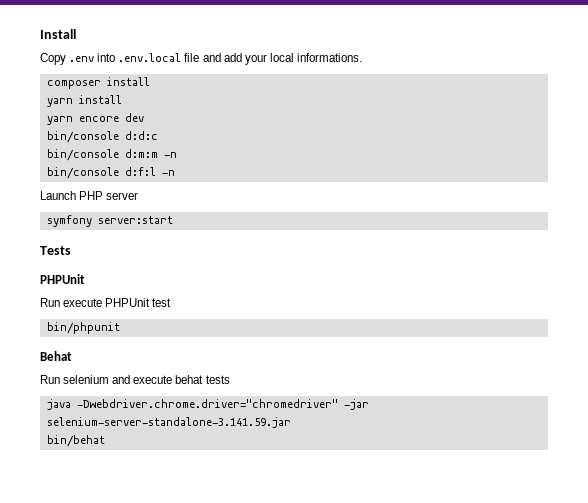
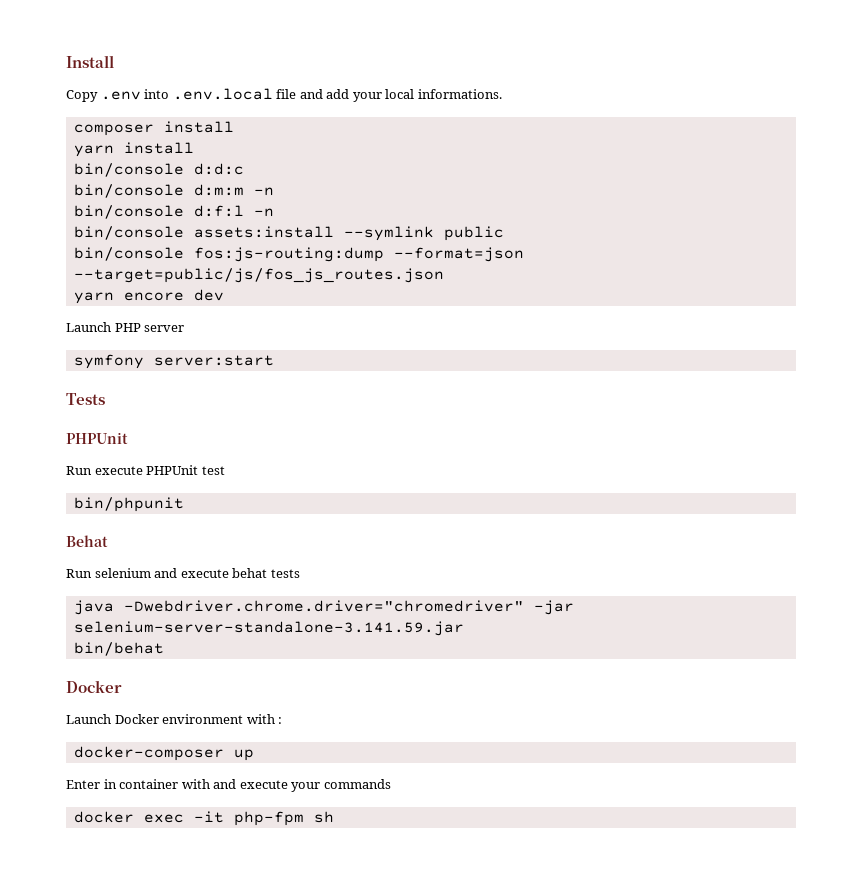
[46,113,144,125] // yarn encore dev -> (194, 148) none
(175, 173) none -> [73,226,504,241] [73,247,524,262] [73,268,444,283] [73,289,224,304] // bin/console assets:install --symlink public // bin/console fos:js-routing:dump --format=json --target=public/js/fos_js_routes.json // yarn encore dev
(105, 441) none -> [66,680,122,693] [66,714,283,724] [73,746,254,761] [66,779,391,792] [73,811,334,826] // Docker // Launch Docker environment with : // docker-composer up // Enter in container with and execute your commands // docker exec -it php-fpm sh

